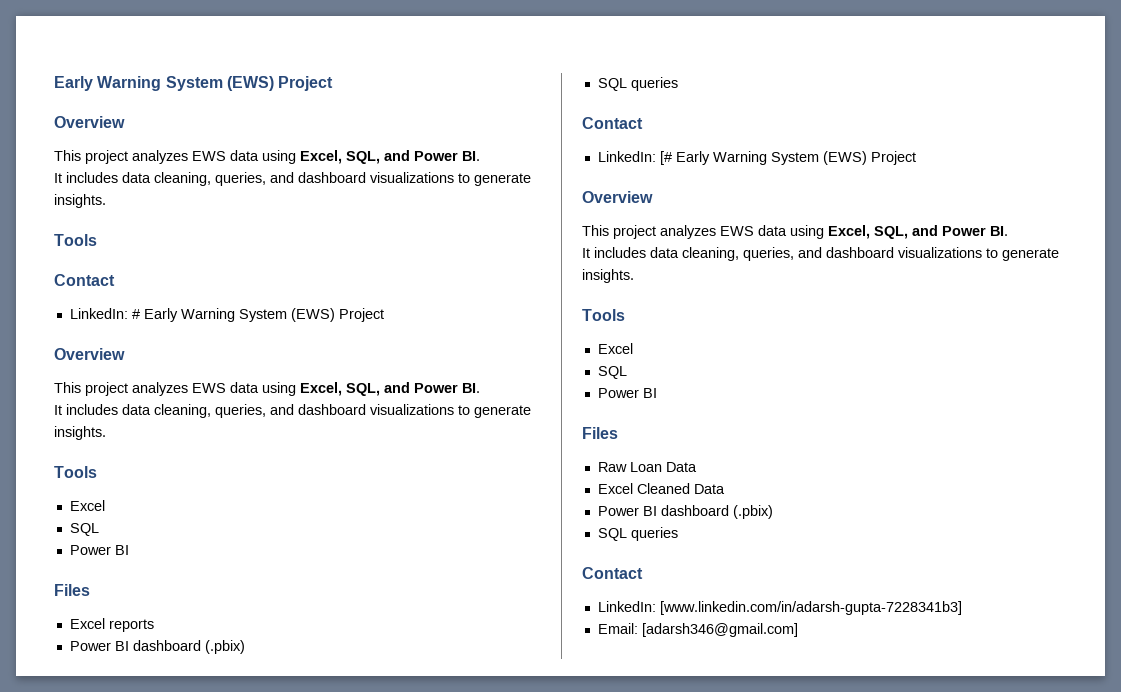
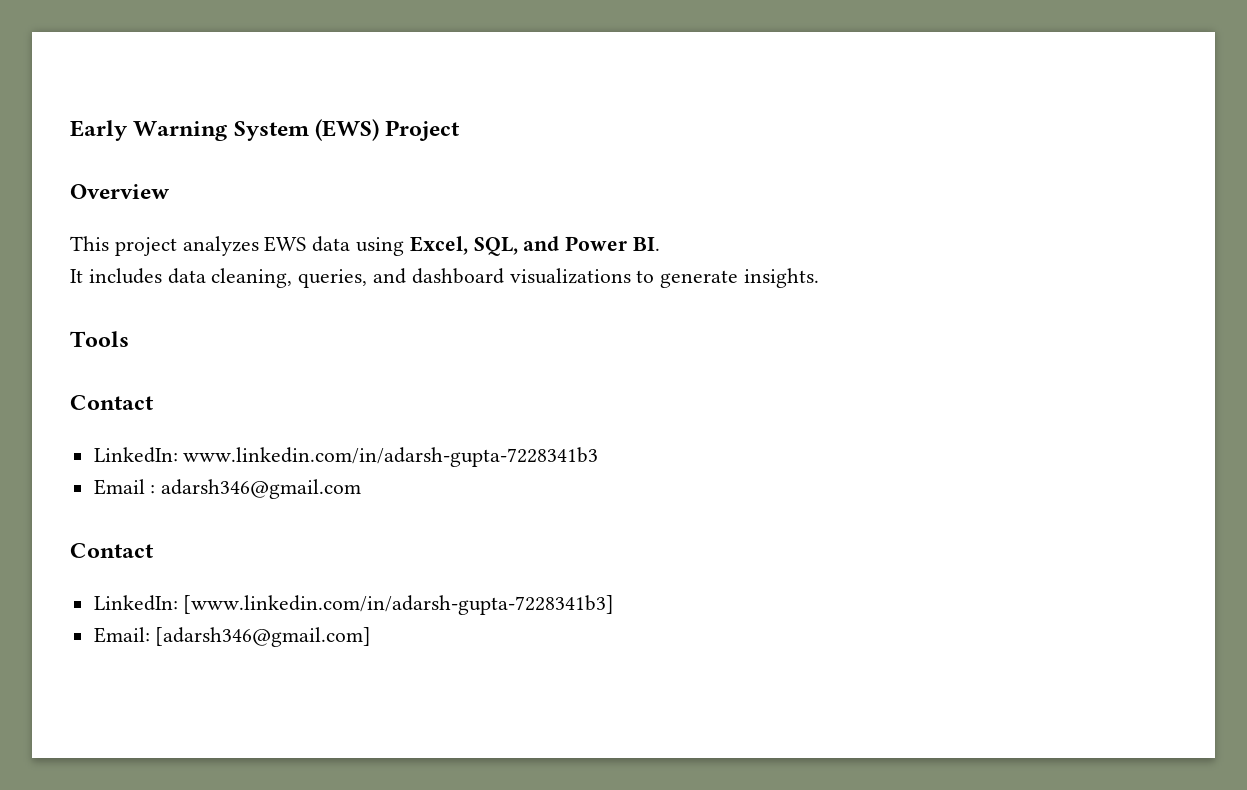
[131,308,384,322] [54,348,125,360] [54,382,480,396] [54,404,531,418] [54,426,106,440] [54,466,97,478] [69,500,105,511] [69,523,99,536] [69,545,129,555] [54,584,90,596] [69,618,154,632] [69,640,245,654] [597,77,678,91] [582,117,643,129] [597,151,916,165] [582,191,653,203] [582,225,1008,239] [582,247,1059,261] [582,269,634,283] [582,309,625,321] [597,343,633,354] [597,366,627,379] [597,388,657,398] [582,427,618,439] [597,462,697,472] [597,483,725,494] [597,505,773,519] [597,527,678,541] # Early Warning System (EWS) Project // Overview // This project analyzes EWS data using Excel, SQL, and Power BI. // It includes data cleaning, queries, and dashboard visualizations to generate insights. // Tools // Excel // SQL // Power BI // Files // Excel reports // Power BI dashboard (.pbix) // SQL queries // Contact // LinkedIn: [# Early Warning System (EWS) Project // Overview // This project analyzes EWS data using Excel, SQL, and Power BI. // It includes data cleaning, queries, and dashboard visualizations to generate insights. // Tools // Excel // SQL // Power BI // Files // Raw Loan Data // Excel Cleaned Data // Power BI dashboard (.pbix) // SQL queries -> [183,447,599,467] [93,479,362,499] www.linkedin.com/in/adarsh-gupta-7228341b3 // Email : adarsh346@gmail.com

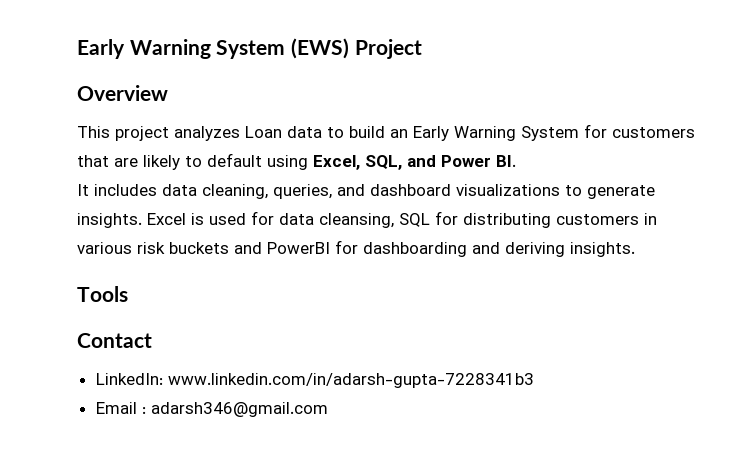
[264,236,351,252] EWS data -> [245,124,695,141] [77,153,262,170] Loan data to build an Early Warning System for customers that are likely to default
(820, 278) none -> [147,211,657,228] [77,240,635,257] Excel is used for data cleansing, SQL for distributing customers in various risk buckets and PowerBI for dashboarding and deriving insights.
[70,543,154,558] [93,595,615,615] [93,627,372,647] // Contact // LinkedIn: [www.linkedin.com/in/adarsh-gupta-7228341b3] // Email: [adarsh346@gmail.com] -> (328, 409) none

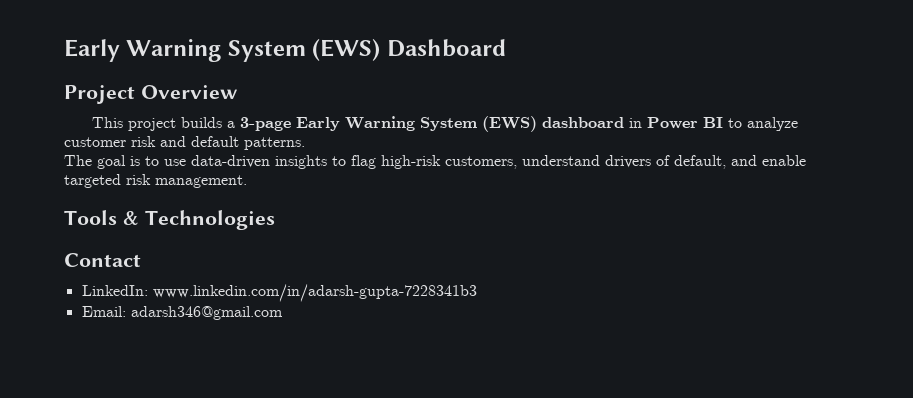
[77,38,350,59] Early Warning System (EWS) -> [64,39,506,62] Early Warning System (EWS) Dashboard //
(422, 49) // -> (135, 94) none
[174,124,695,141] [77,153,516,170] [77,184,655,199] [77,211,657,228] [77,240,635,257] analyzes Loan data to build an Early Warning System for customers that are likely to default using Excel, SQL, and Power BI. // It includes data cleaning, queries, and dashboard visualizations to generate insights. Excel is used for data cleansing, SQL for distributing customers in various risk buckets and PowerBI for dashboarding and deriving insights. -> [180,116,798,132] [64,136,305,150] [64,155,806,169] [64,174,247,188] builds a 3-page Early Warning System (EWS) dashboard in Power BI to analyze customer risk and default patterns. // The goal is to use data-driven insights to flag high-risk customers, understand drivers of default, and enable targeted risk management.
(128, 294) none -> [122,210,275,230] & Technologies
[95,402,146,414] Email : -> [81,306,126,317] Email:

